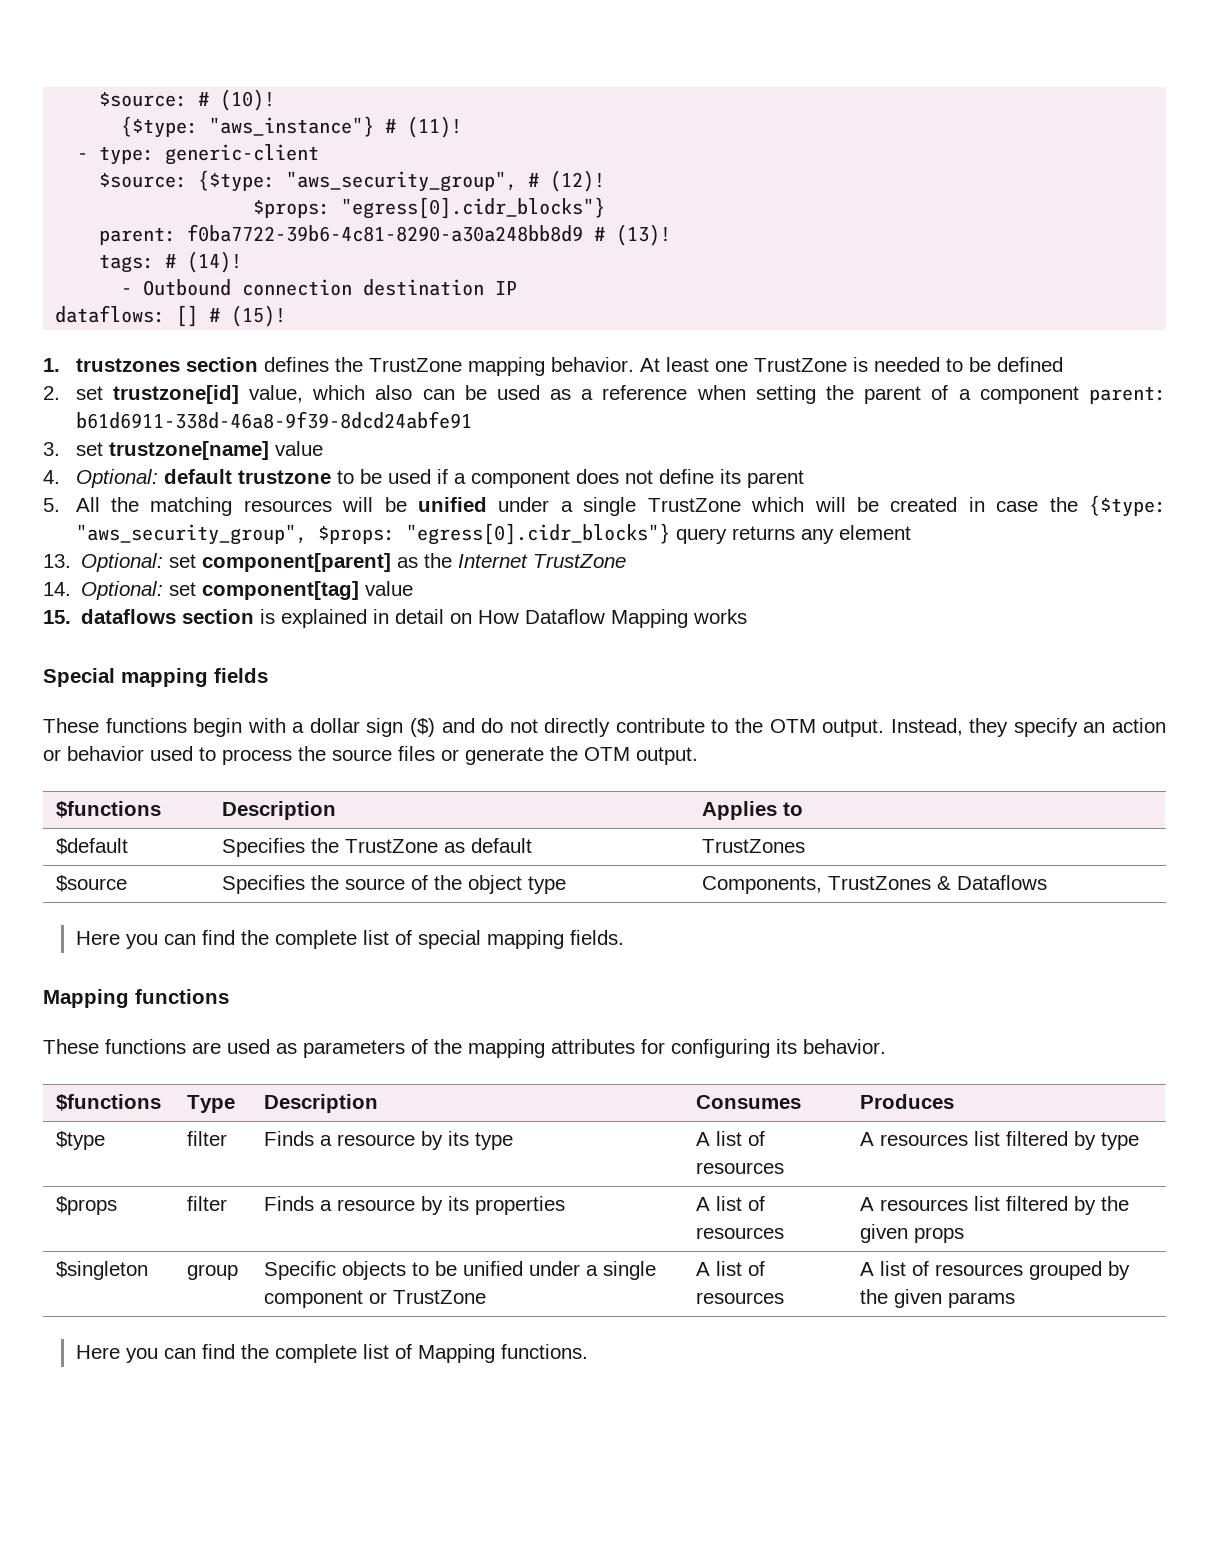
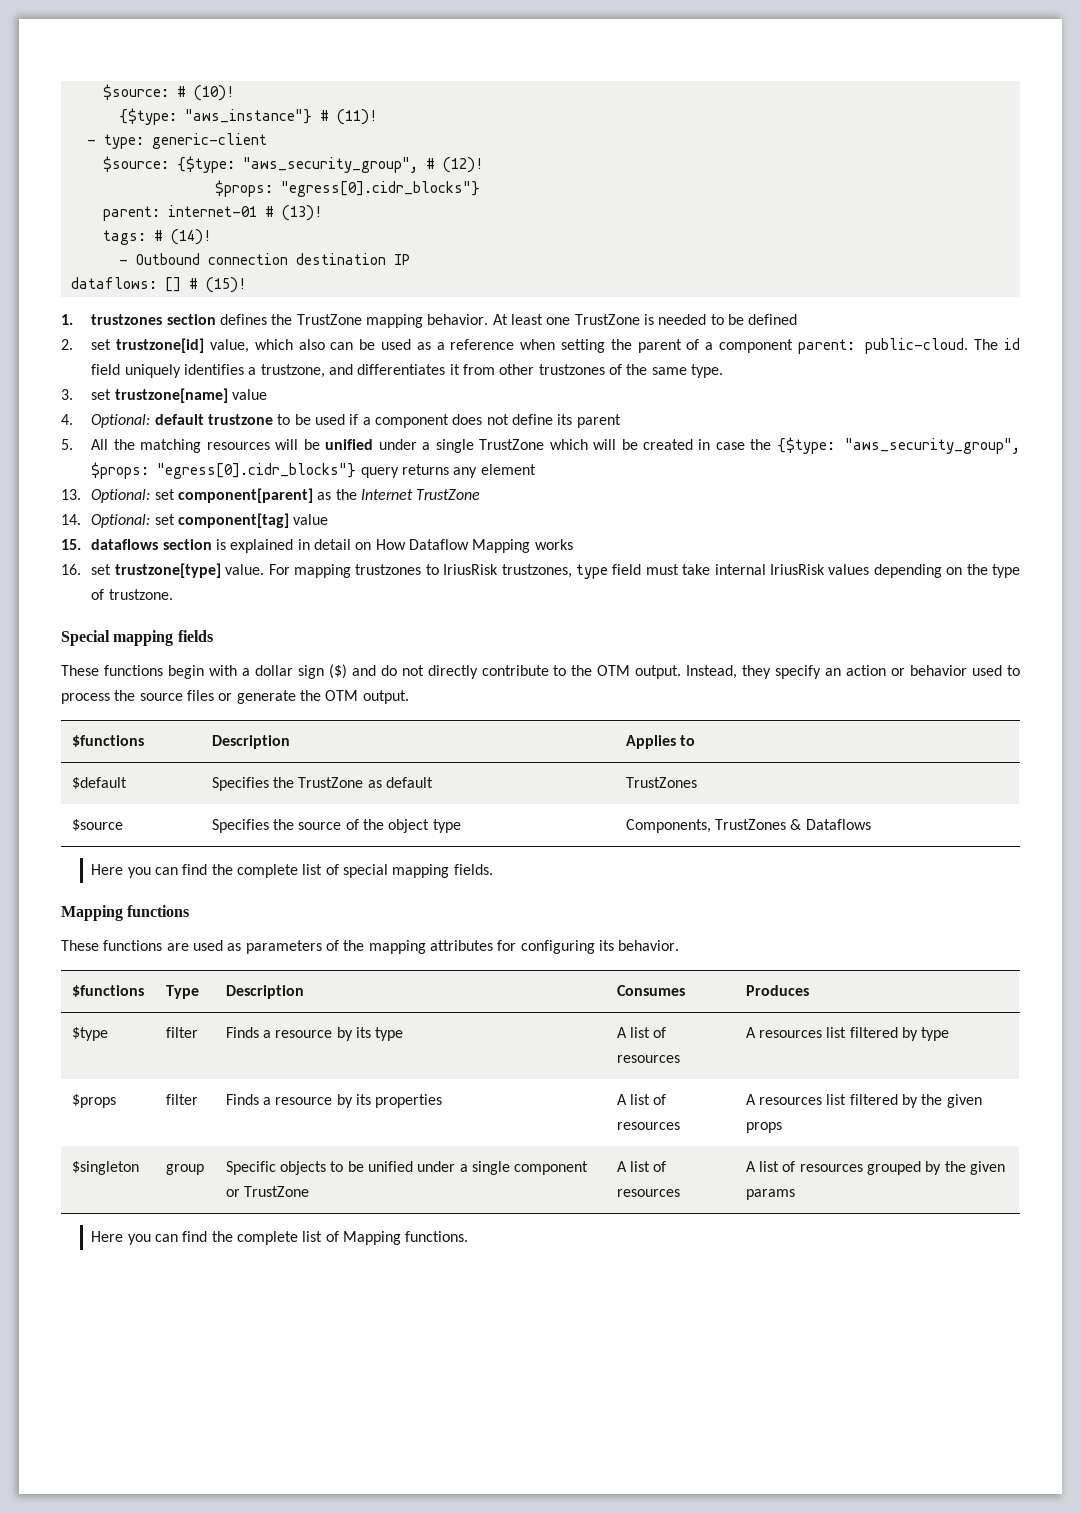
[187,224,584,242] f0ba7722-39b6-4c81-8290-a30a248bb8d9 -> [167,205,257,217] internet-01
[75,411,472,429] b61d6911-338d-46a8-9f39-8dcd24abfe91 -> [865,338,1021,354] [91,364,723,378] public-cloud. The id field uniquely identifies a trustzone, and differentiates it from other trustzones of the same type.
(748, 616) none -> [61,563,1020,579] [91,589,173,600] // 16. set trustzone[type] value. For mapping trustzones to IriusRisk trustzones, type field must take internal IriusRisk values depending on the type of trustzone.

